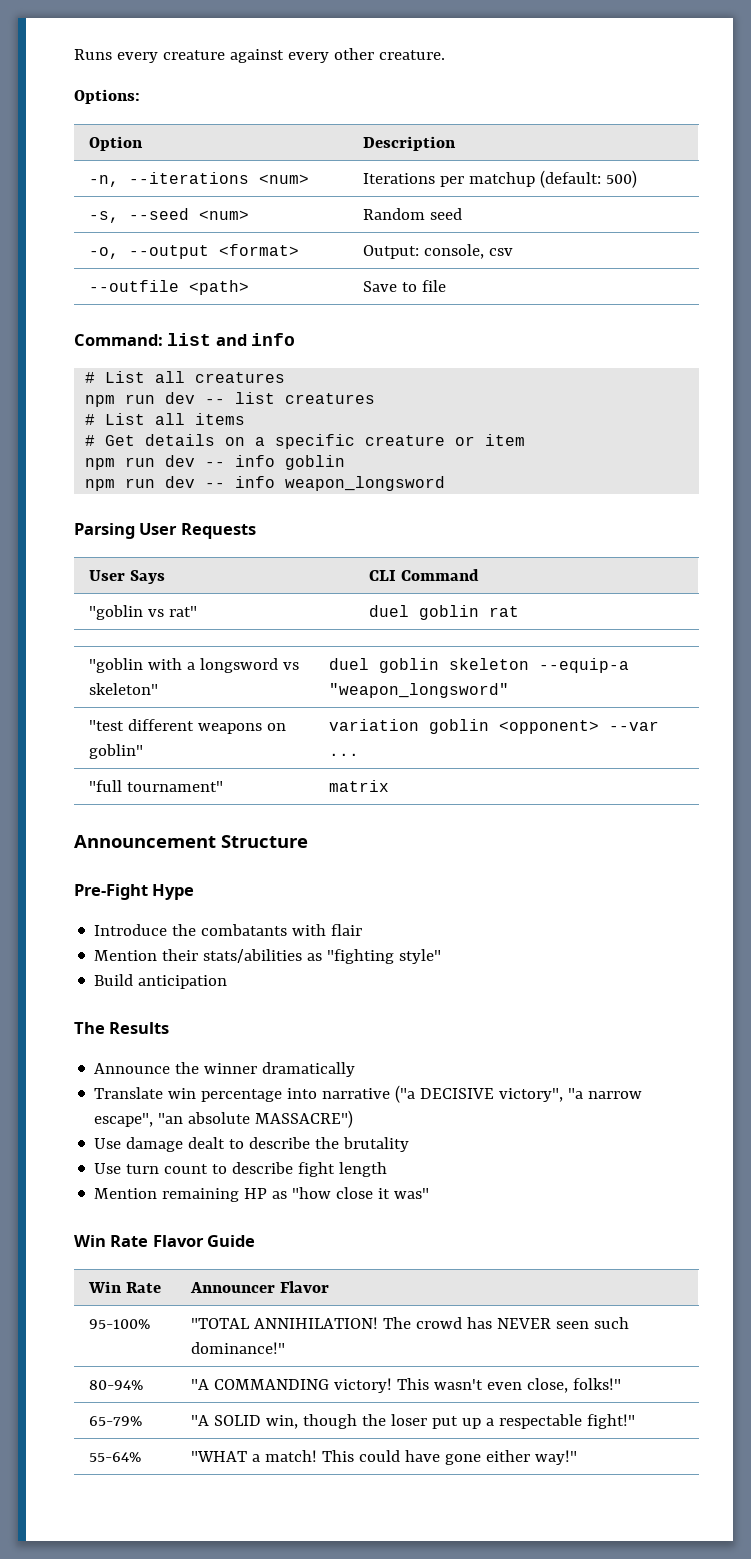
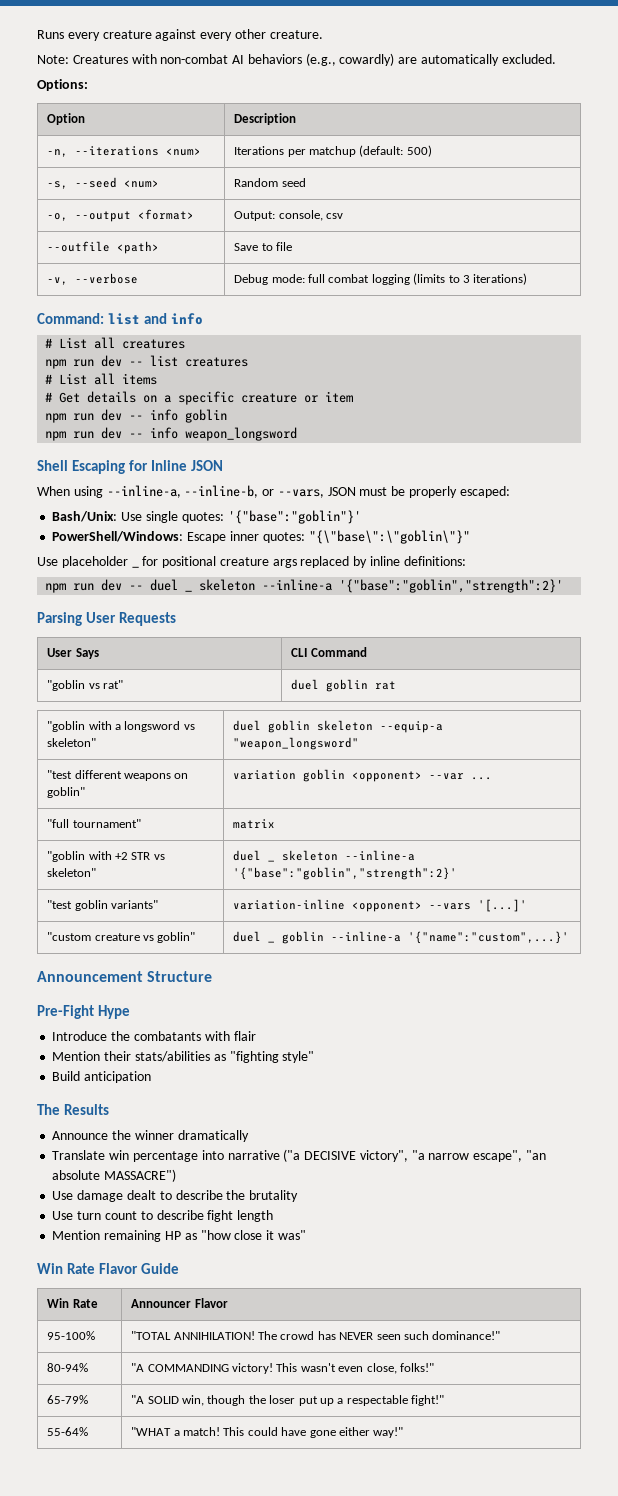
(445, 55) none -> [37,53,556,66] // Note: Creatures with non-combat AI behaviors (e.g., cowardly) are automatically excluded.
(446, 286) none -> [47,273,139,285] [234,273,528,285] // -v, --verbose | Debug mode: full combat logging (limits to 3 iterations)
(446, 483) none -> [37,460,223,474] [37,485,510,498] [52,510,361,524] [52,530,470,544] [37,556,139,568] [142,556,466,568] [45,579,564,593] // Shell Escaping for Inline JSON // When using --inline-a, --inline-b, or --vars, JSON must be properly escaped: // Bash/Unix: Use single quotes: '{"base":"goblin"}' // PowerShell/Windows: Escape inner quotes: "{\"base\":\"goblin\"}" // Use placeholder _ for positional creature args replaced by inline definitions: // npm run dev -- duel _ skeleton --inline-a '{"base":"goblin","strength":2}'
(389, 786) none -> [47,851,165,862] [47,868,97,877] [233,850,416,862] [233,867,458,880] [47,900,159,911] [233,899,528,912] [47,932,196,943] [233,931,570,944] // "goblin with +2 STR vs skeleton" | duel _ skeleton --inline-a '{"base":"goblin","strength":2}' // "test goblin variants" | variation-inline <opponent> --vars '[...]' // "custom creature vs goblin" | duel _ goblin --inline-a '{"name":"custom",...}'

